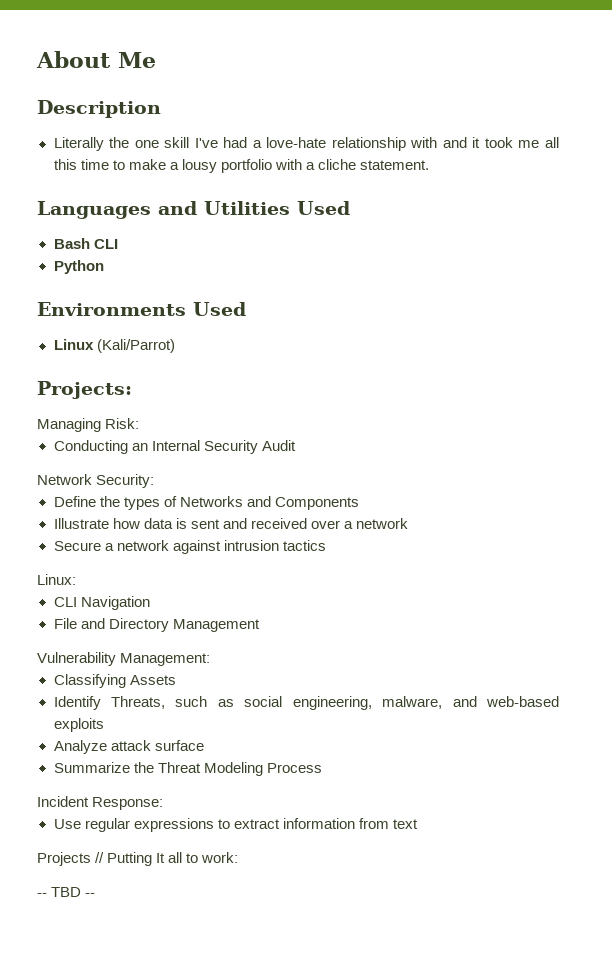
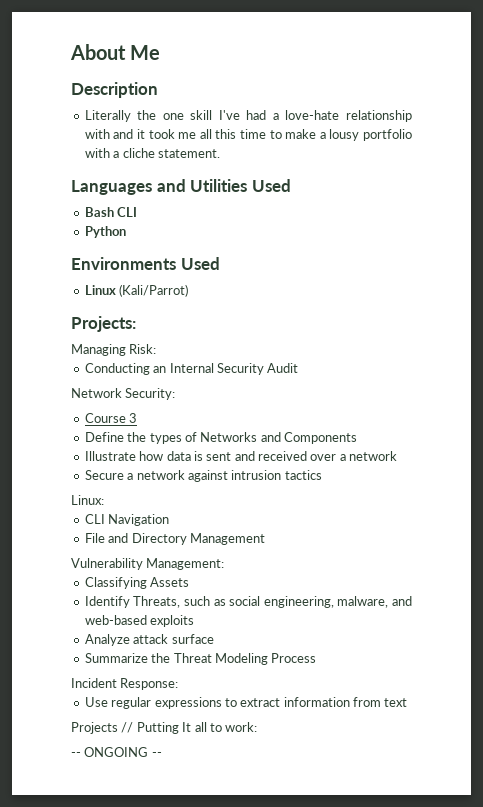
(155, 481) none -> [84,413,138,423] // Course 3
[51,887,82,897] TBD -> [84,747,149,757] ONGOING

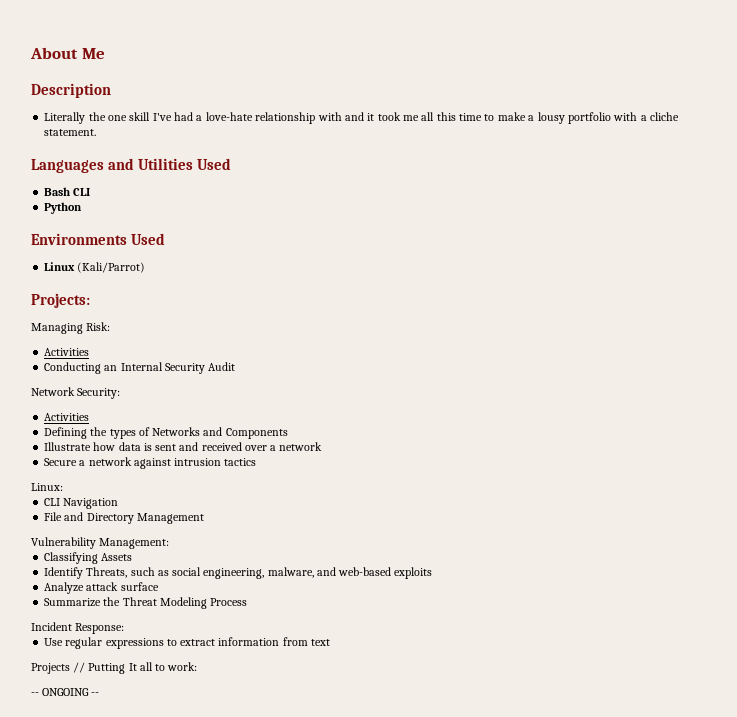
(157, 349) none -> [44,348,90,356] // Activities
[84,413,138,423] [84,432,124,442] Course 3 // Define -> [44,413,90,421] [44,427,88,439] Activities // Defining

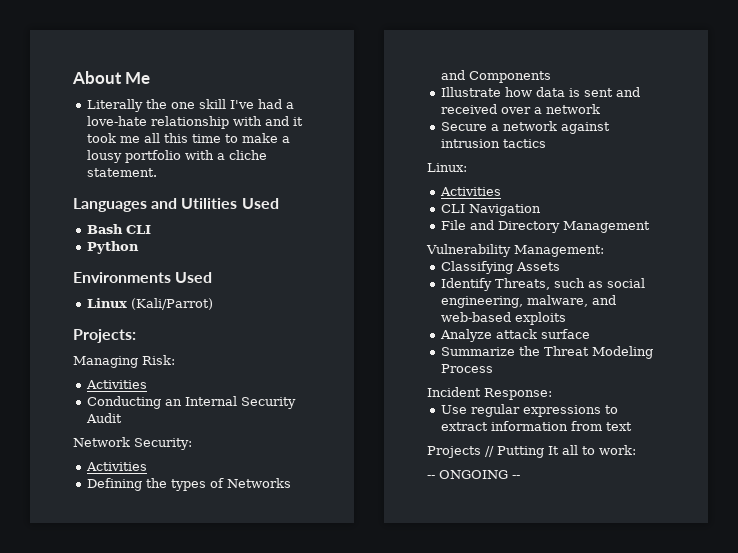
[31,83,111,98] // Description -> (151, 78) none
(63, 487) none -> [440,187,502,196] // Activities

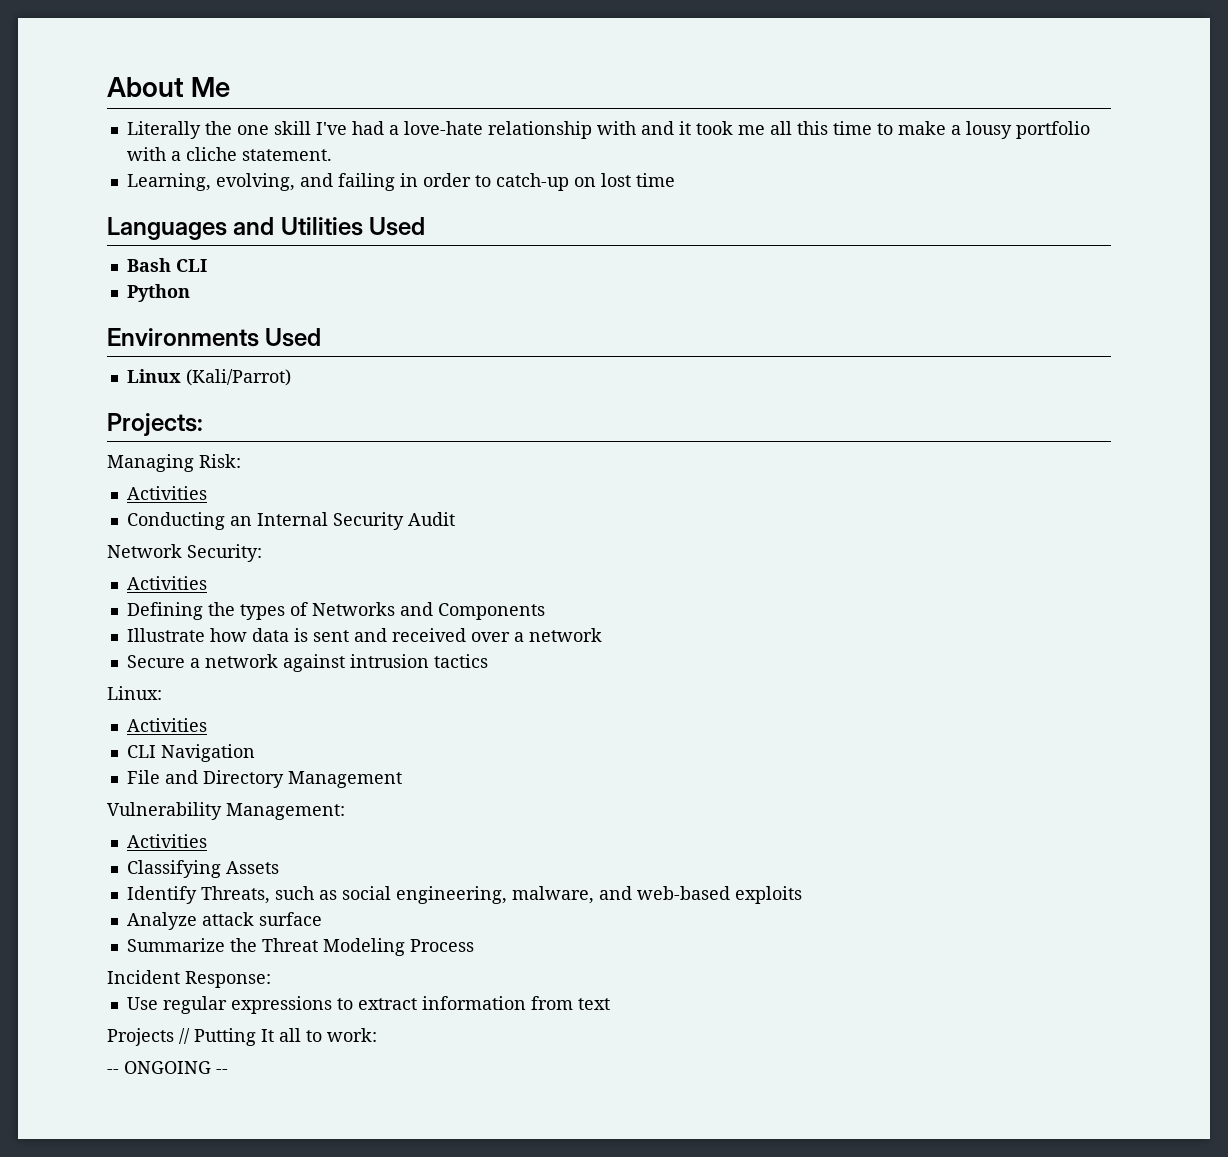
(158, 172) none -> [126,173,675,191] // Learning, evolving, and failing in order to catch-up on lost time
(604, 251) none -> [126,834,207,848] // Activities

